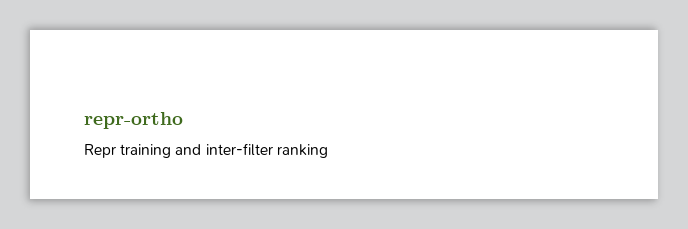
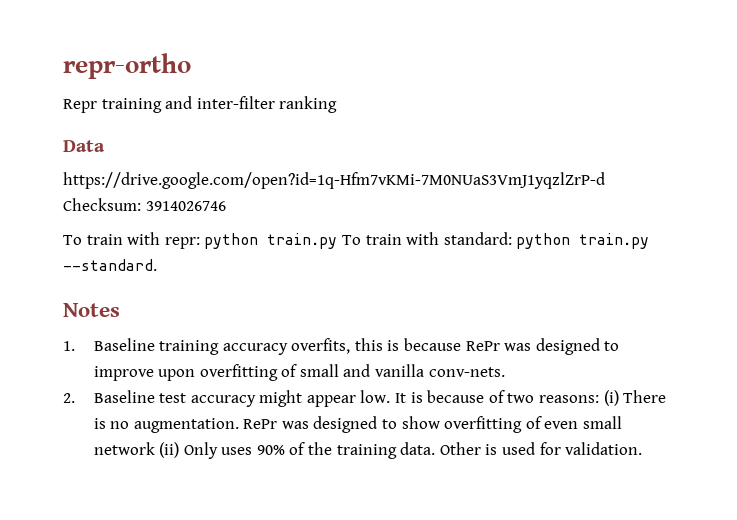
(328, 151) none -> [63,140,105,152] [63,172,605,189] [63,198,226,211] [63,232,650,249] [63,259,157,271] [63,303,120,317] [63,338,620,355] [93,364,505,381] [63,390,667,407] [93,416,623,433] [93,442,643,459] // Data // https://drive.google.com/open?id=1q-Hfm7vKMi-7M0NUaS3VmJ1yqzlZrP-d Checksum: 3914026746 // To train with repr: python train.py To train with standard: python train.py --standard. // Notes // 1. Baseline training accuracy overfits, this is because RePr was designed to improve upon overfitting of small and vanilla conv-nets. // 2. Baseline test accuracy might appear low. It is because of two reasons: (i) There is no augmentation. RePr was designed to show overfitting of even small network (ii) Only uses 90% of the training data. Other is used for validation.

